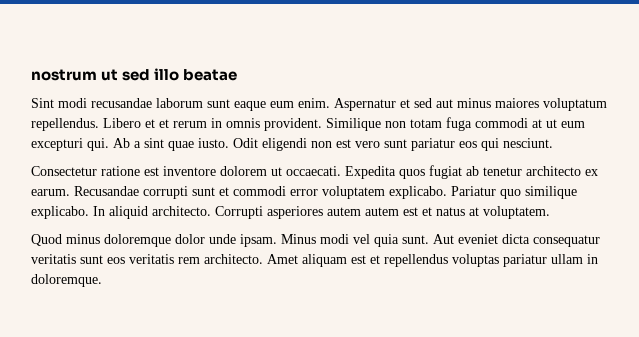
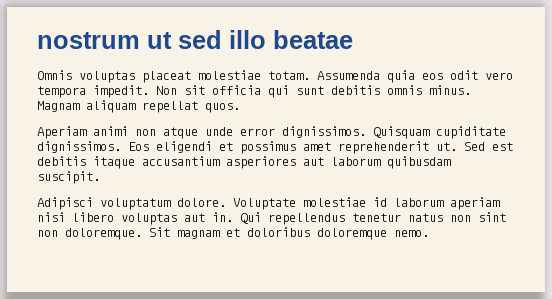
[31,98,607,111] [31,117,585,131] [31,138,553,151] [31,165,598,179] [31,186,577,199] [31,206,550,219] [31,234,600,247] [31,254,598,267] [31,274,102,287] Sint modi recusandae laborum sunt eaque eum enim. Aspernatur et sed aut minus maiores voluptatum repellendus. Libero et et rerum in omnis provident. Similique non totam fuga commodi at ut eum excepturi qui. Ab a sint quae iusto. Odit eligendi non est vero sunt pariatur eos qui nesciunt. // Consectetur ratione est inventore dolorem ut occaecati. Expedita quos fugiat ab tenetur architecto ex earum. Recusandae corrupti sunt et commodi error voluptatem explicabo. Pariatur quo similique explicabo. In aliquid architecto. Corrupti asperiores autem autem est et natus at voluptatem. // Quod minus doloremque dolor unde ipsam. Minus modi vel quia sunt. Aut eveniet dicta consequatur veritatis sunt eos veritatis rem architecto. Amet aliquam est et repellendus voluptas pariatur ullam in doloremque. -> [37,70,513,83] [37,85,471,98] [37,100,240,113] [37,126,506,139] [37,141,513,154] [37,156,451,169] [37,171,100,184] [37,197,500,210] [37,212,506,225] [37,227,429,240] Omnis voluptas placeat molestiae totam. Assumenda quia eos odit vero tempora impedit. Non sit officia qui sunt debitis omnis minus. Magnam aliquam repellat quos. // Aperiam animi non atque unde error dignissimos. Quisquam cupiditate dignissimos. Eos eligendi et possimus amet reprehenderit ut. Sed est debitis itaque accusantium asperiores aut laborum quibusdam suscipit. // Adipisci voluptatum dolore. Voluptate molestiae id laborum aperiam nisi libero voluptas aut in. Qui repellendus tenetur natus non sint non doloremque. Sit magnam et doloribus doloremque nemo.

